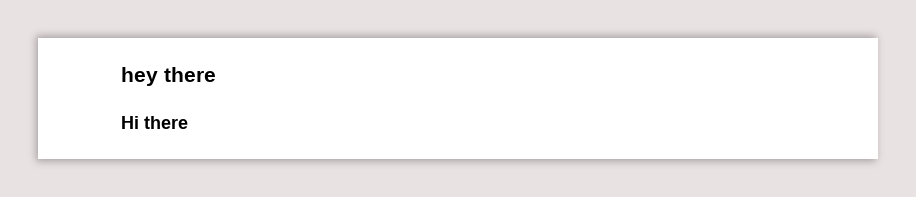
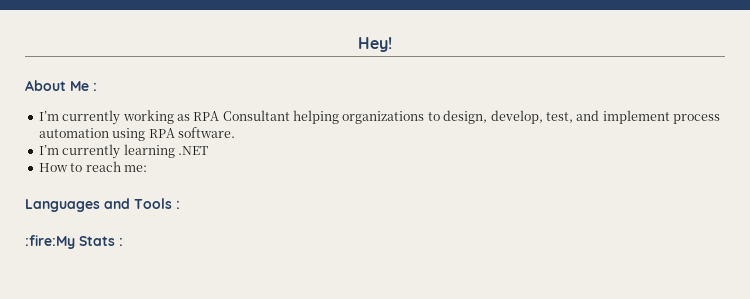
[121,67,216,86] [121,116,188,129] hey there // Hi there -> [358,37,392,52] [25,80,97,91] [38,110,720,125] [38,127,235,141] [38,144,208,159] [38,161,147,172] [25,198,180,212] [25,235,123,249] Hey! // About Me : // I’m currently working as RPA Consultant helping organizations to design, develop, test, and implement process automation using RPA software. // I’m currently learning .NET // How to reach me: // Languages and Tools : // :fire:My Stats :

